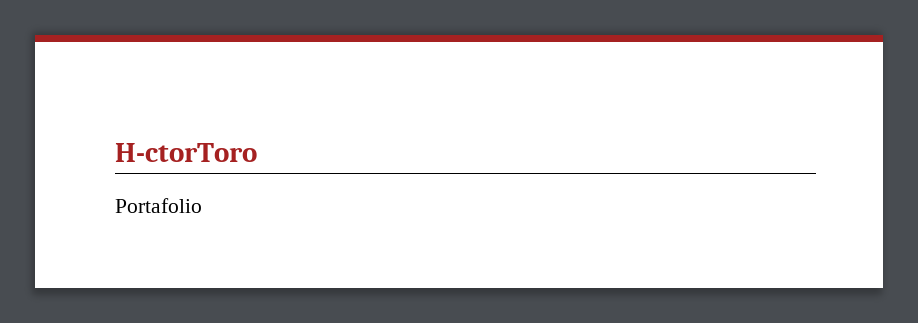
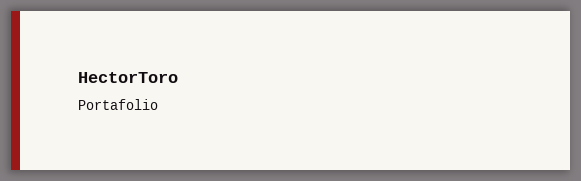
[115,143,257,162] H-ctorToro -> [78,72,178,83] HectorToro

